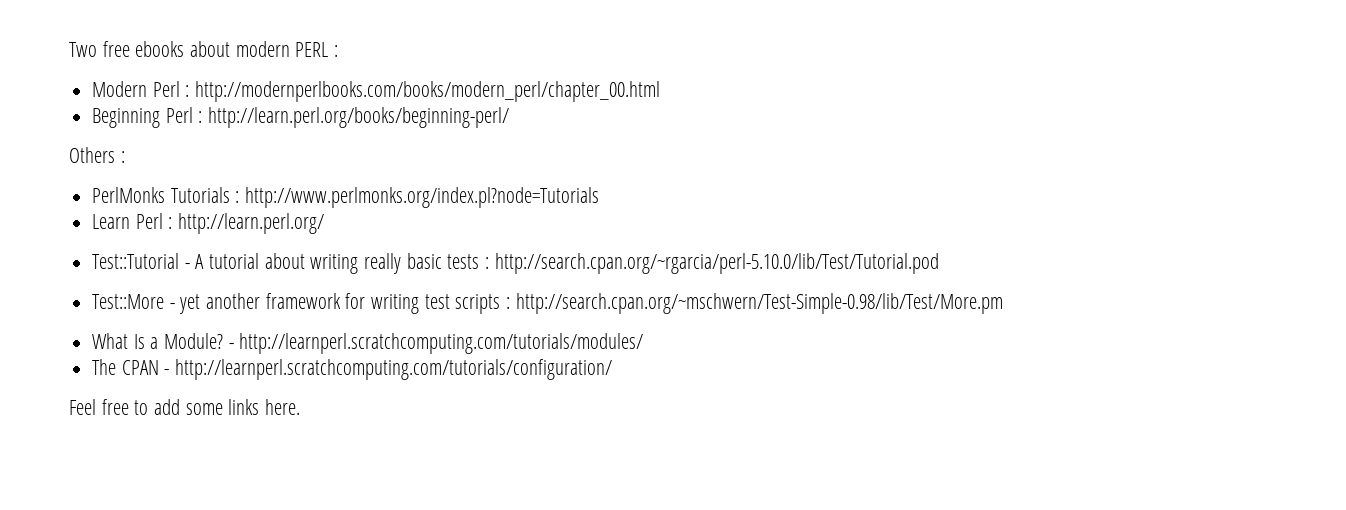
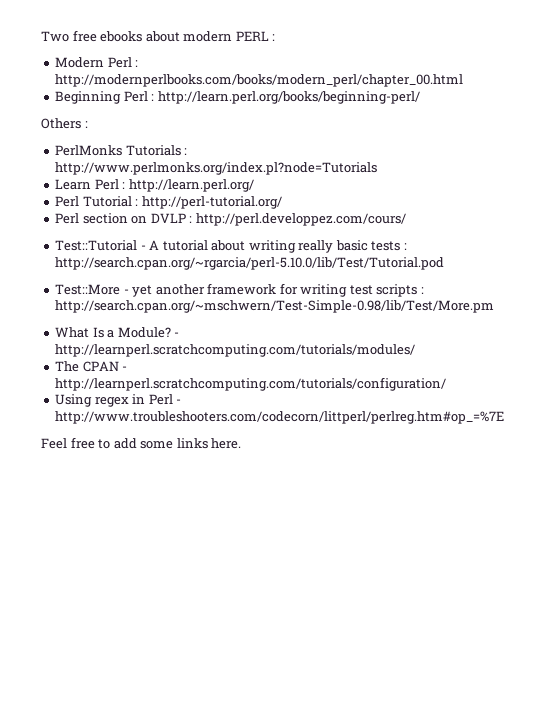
(325, 223) none -> [55,196,282,209] [55,213,406,226] // Perl Tutorial : http://perl-tutorial.org/ // Perl section on DVLP : http://perl.developpez.com/cours/
(613, 369) none -> [55,394,182,407] [55,411,505,424] // Using regex in Perl - http://www.troubleshooters.com/codecorn/littperl/perlreg.htm#op_=%7E

